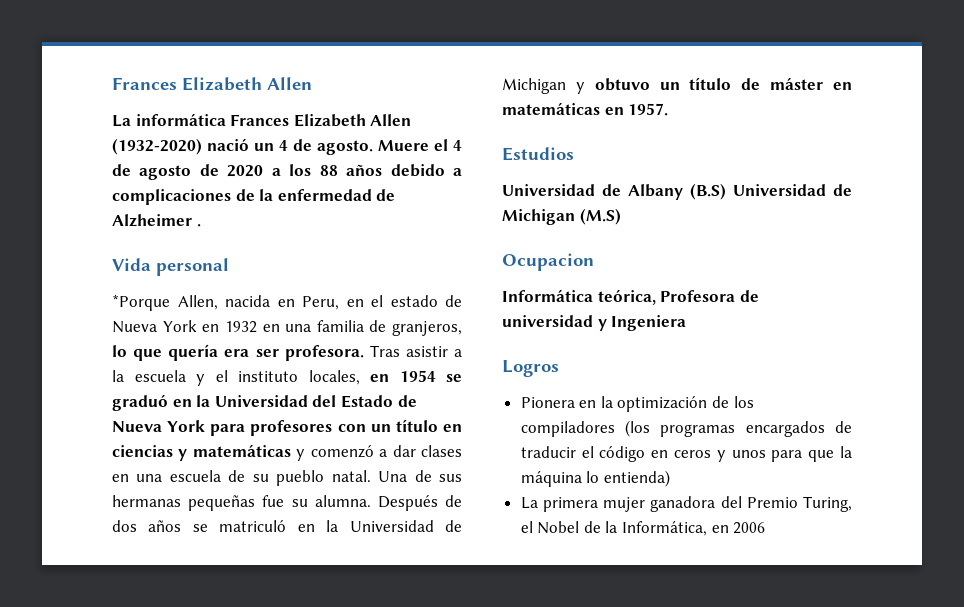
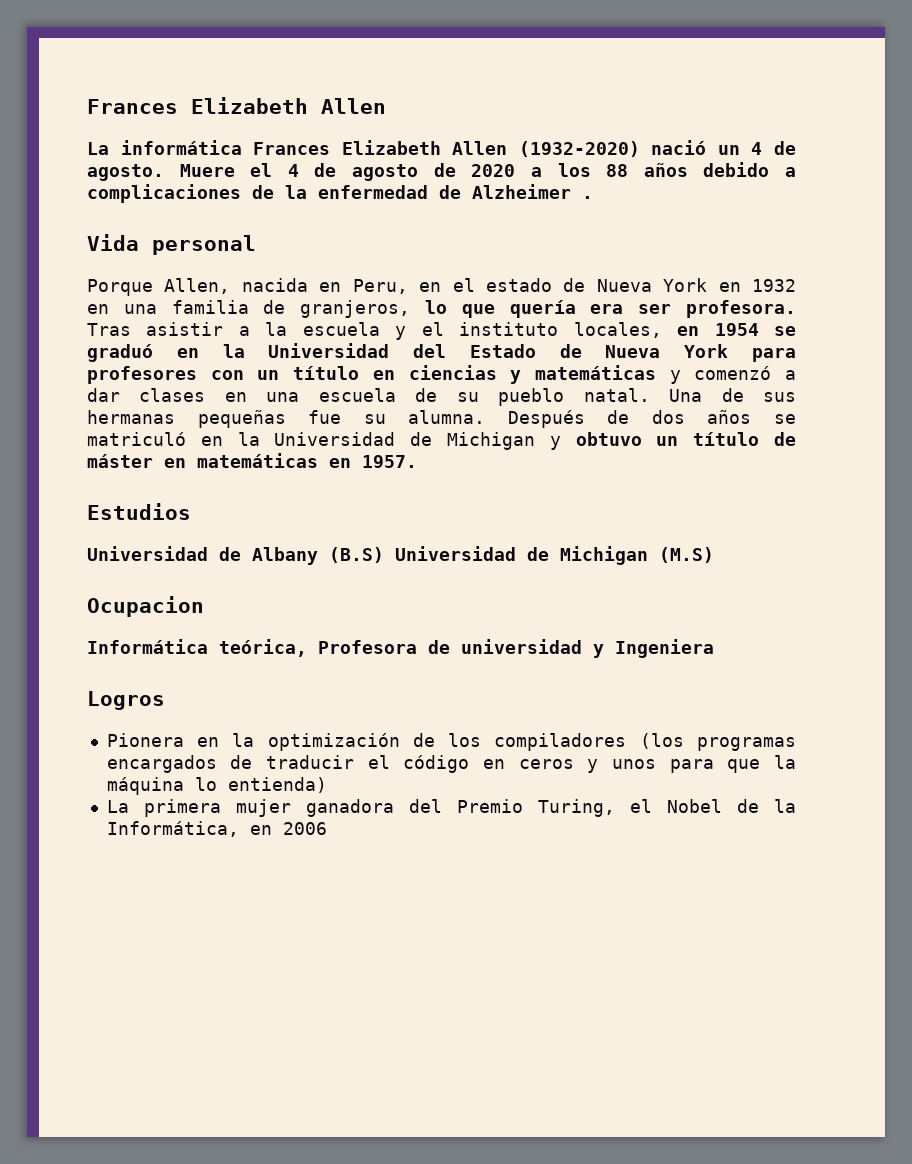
[112,294,170,311] *Porque -> [87,279,153,296] Porque

